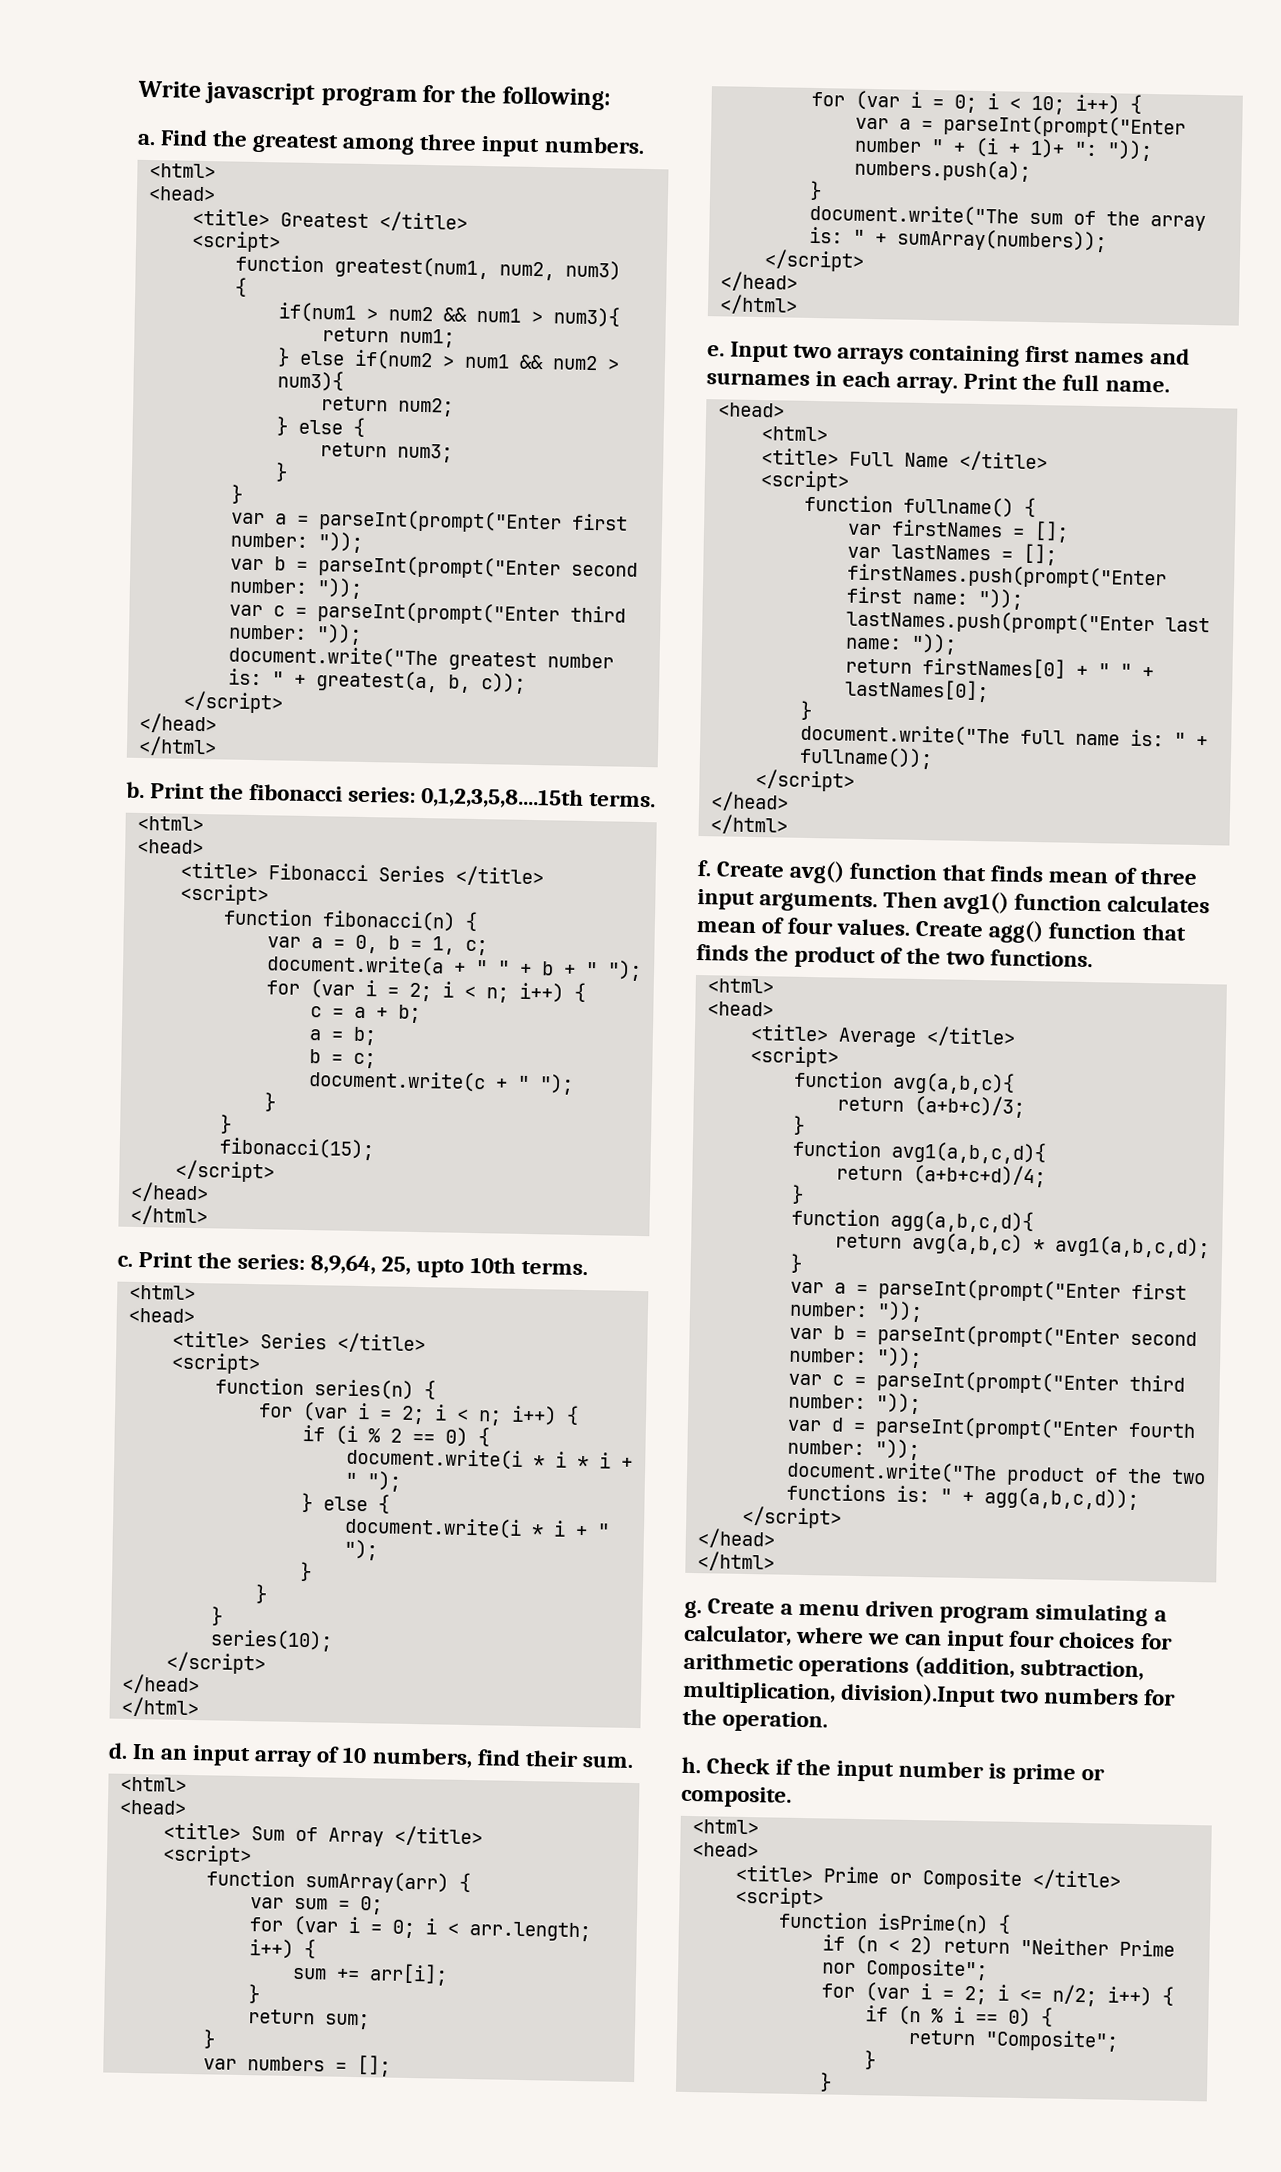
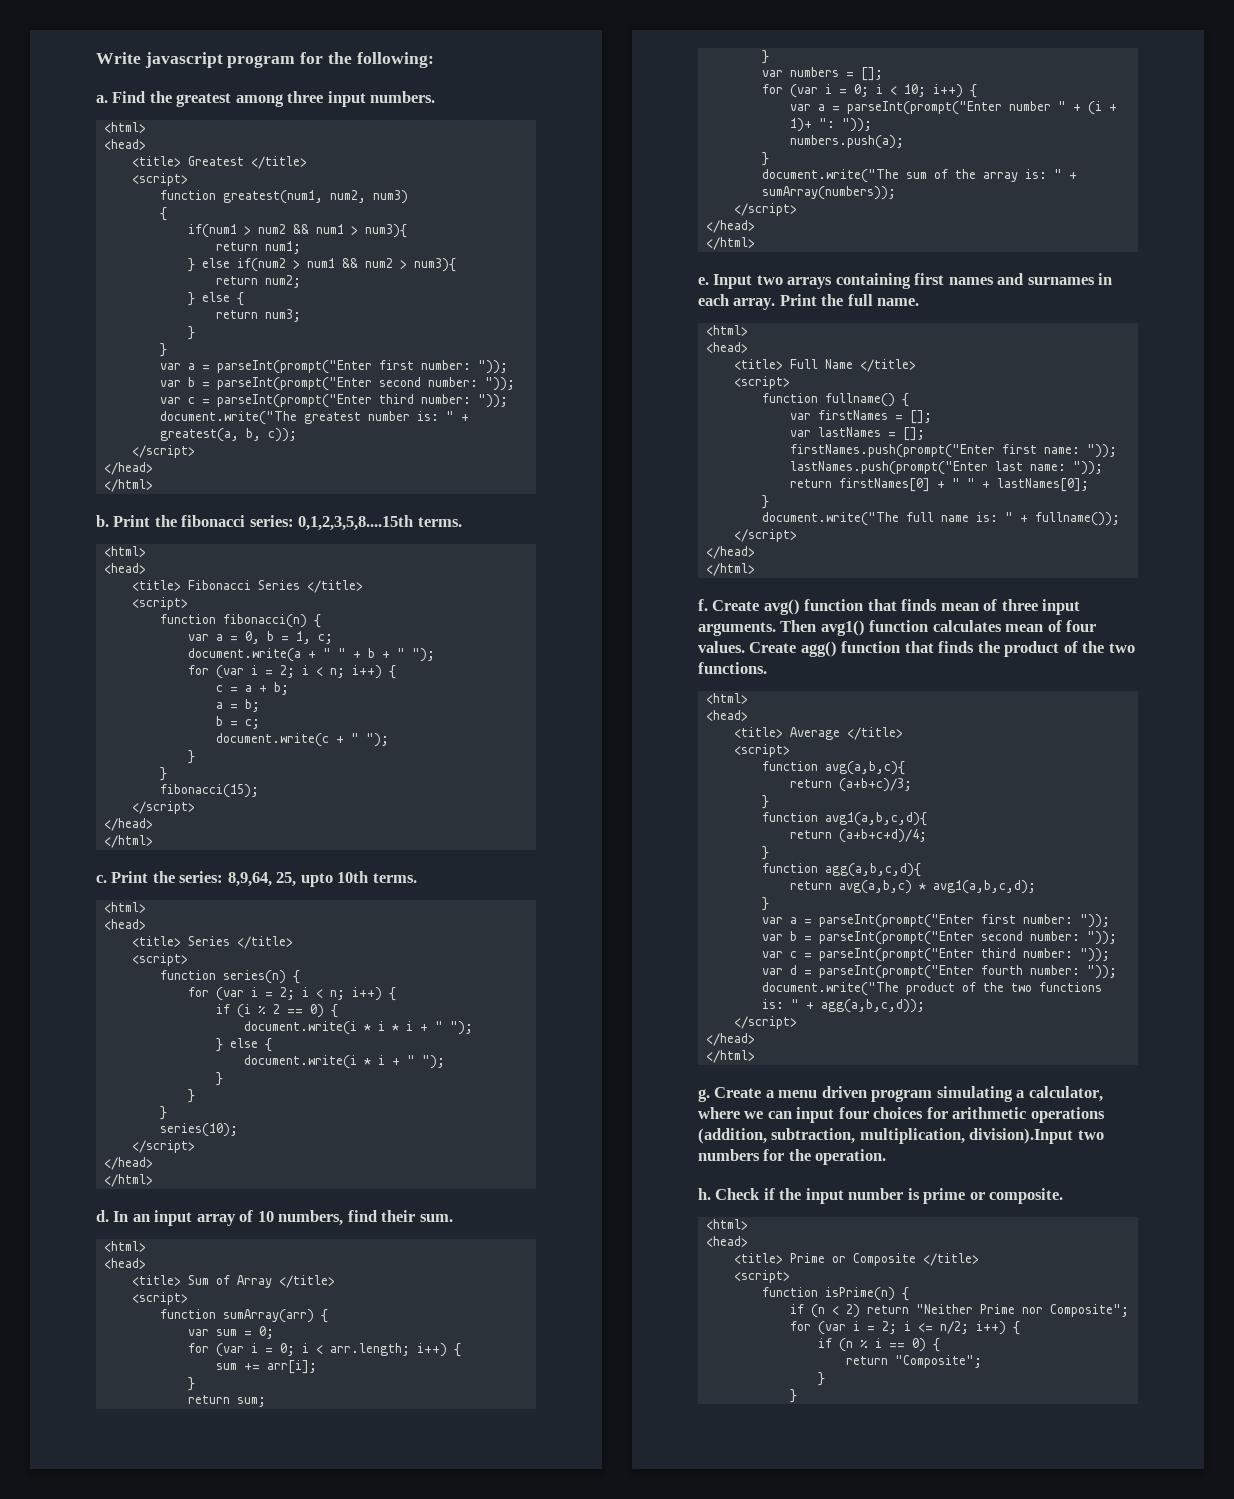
[718,402,786,418] [761,426,829,442] // <head> // <html> -> [706,325,749,336] [706,342,749,353] // <html> // <head>

